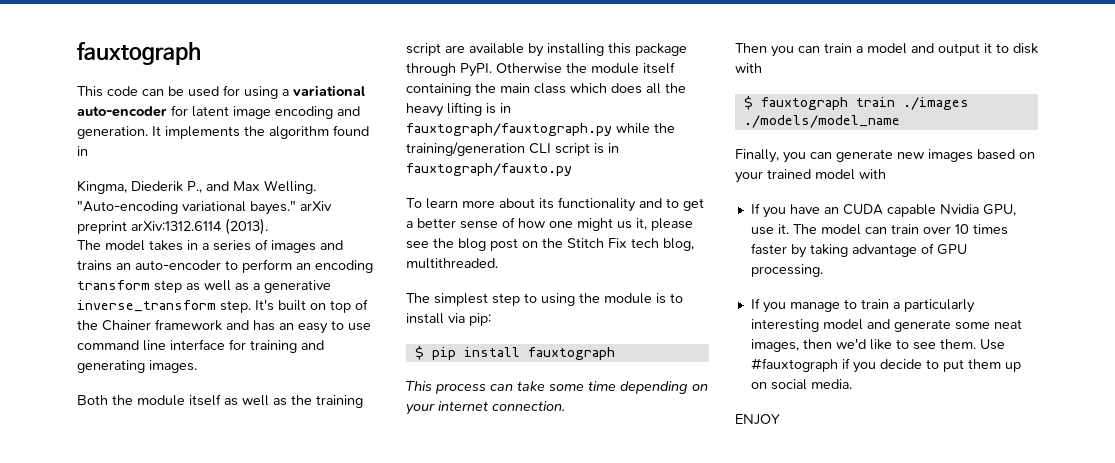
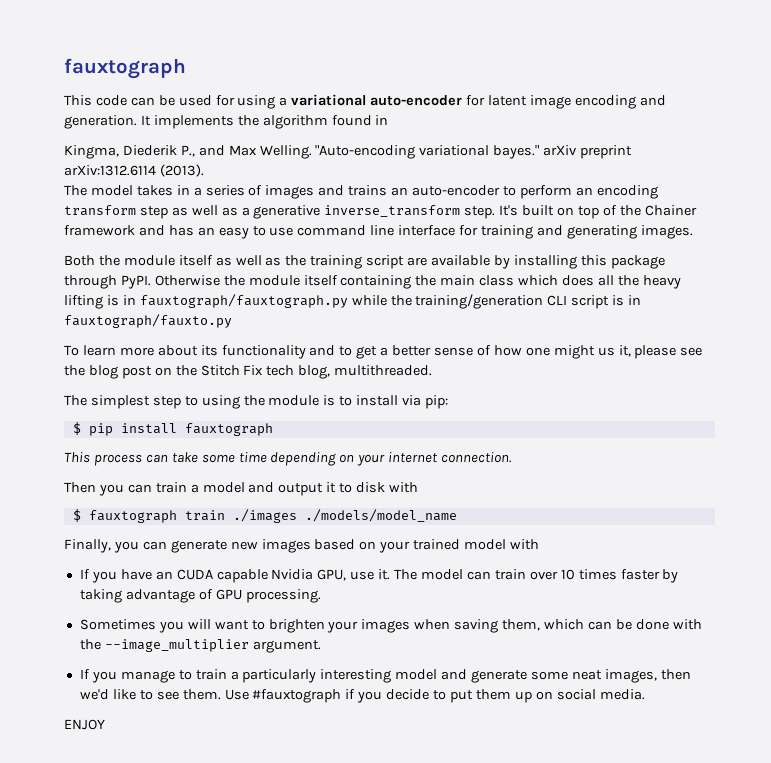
(823, 270) none -> [79,619,702,633] [79,639,321,653] // Sometimes you will want to brighten your images when saving them, which can be done with the --image_multiplier argument.

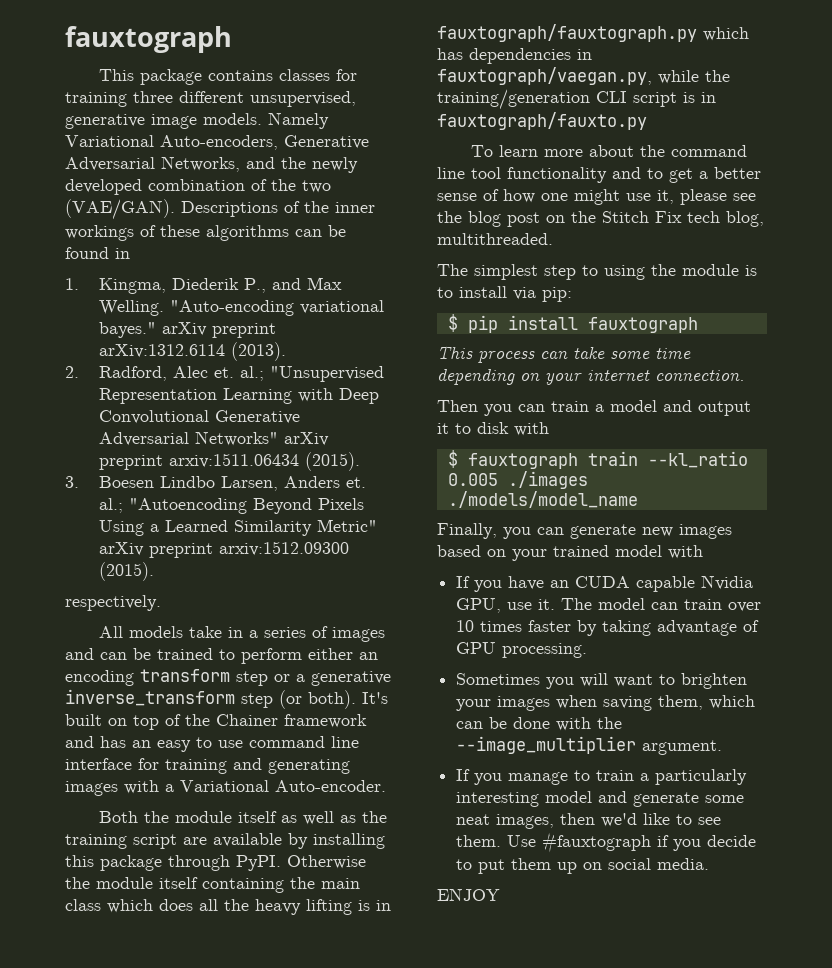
[64,58,186,79] [64,94,666,109] [64,115,328,129] fauxtograph // This code can be used for using a variational auto-encoder for latent image encoding and generation. It implements the algorithm -> [65,26,232,53] [99,69,358,85] [65,91,356,107] [65,112,329,129] [65,135,369,150] [65,156,358,173] [65,179,331,195] [65,199,375,220] [65,225,346,241] fauxtograph // This package contains classes for training three different unsupervised, generative image models. Namely Variational Auto-encoders, Generative Adversarial Networks, and the newly developed combination of the two (VAE/GAN). Descriptions of the inner workings of these algorithms can be
(389, 120) none -> [65,278,79,290] 1.
[64,185,173,196] The model takes -> [65,366,384,382] [98,388,379,404] [98,410,300,424] [98,431,329,446] [98,452,360,471] [65,476,366,491] [98,498,364,514] [98,519,377,536] [98,541,349,558] [98,562,154,581] [65,595,161,611] [99,626,223,638] 2. Radford, Alec et. al.; "Unsupervised Representation Learning with Deep Convolutional Generative Adversarial Networks" arXiv preprint arxiv:1511.06434 (2015). // 3. Boesen Lindbo Larsen, Anders et. al.; "Autoencoding Beyond Pixels Using a Learned Similarity Metric" arXiv preprint arxiv:1512.09300 (2015). // respectively. // All models take
[348,185,501,196] trains an auto-encoder -> [100,648,213,660] can be trained
(572, 192) none -> [308,648,353,660] either
[171,205,496,219] as well as a generative inverse_transform step. -> [274,671,391,686] [65,689,356,709] or a generative inverse_transform step (or both).
[640,225,693,239] images. -> [65,780,386,796] images with a Variational Auto-encoder.
(348, 301) none -> [703,27,749,41] [437,48,592,64] [437,67,652,85] which has dependencies in fauxtograph/vaegan.py,
[200,345,218,356] its -> [640,145,748,157] [437,167,501,179] the command line tool
[597,347,615,356] us -> [626,193,651,201] use
(225, 515) none -> [647,451,748,468] [447,473,498,486] --kl_ratio 0.005

